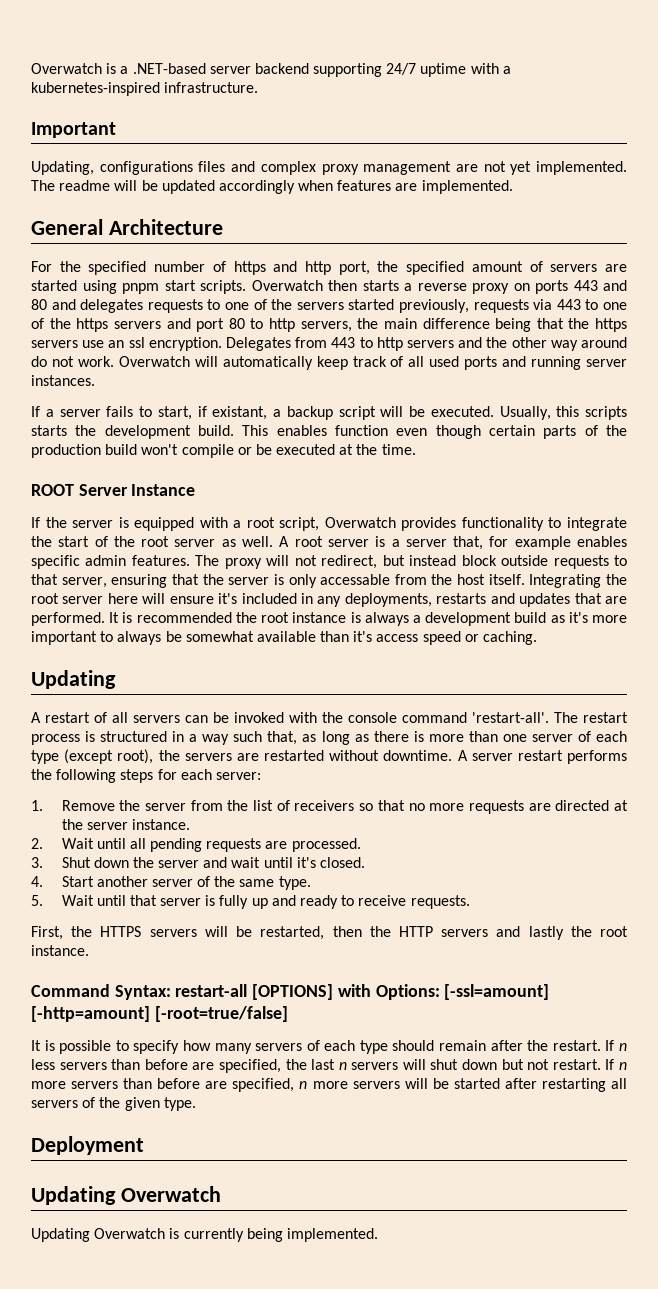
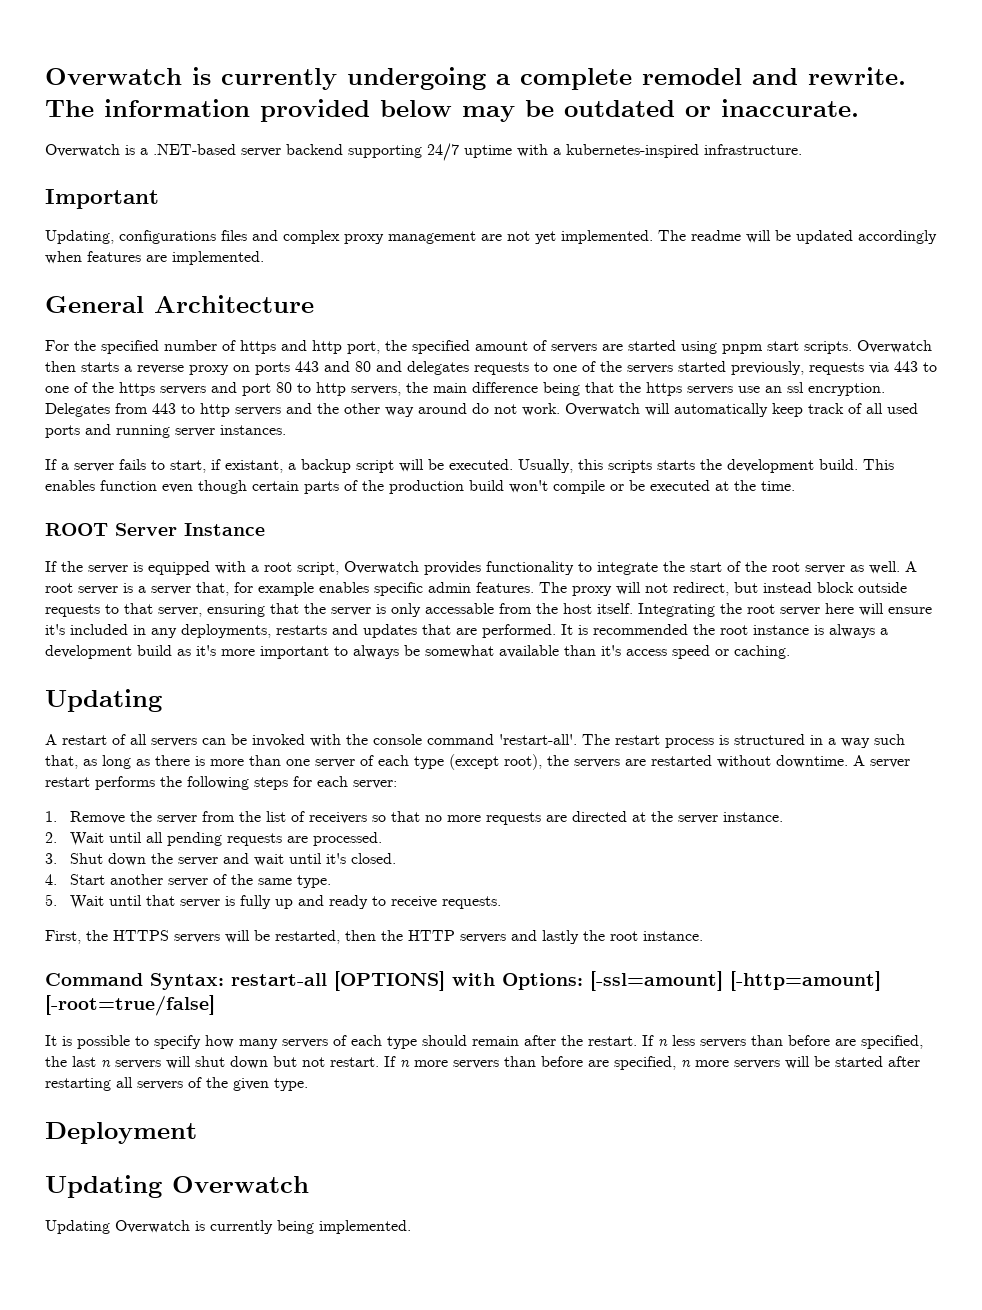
[31,63,117,74] Overwatch is -> [45,67,906,90] [45,99,859,122] [45,144,135,157] Overwatch is currently undergoing a complete remodel and rewrite. The information provided below may be outdated or inaccurate. // Overwatch is

